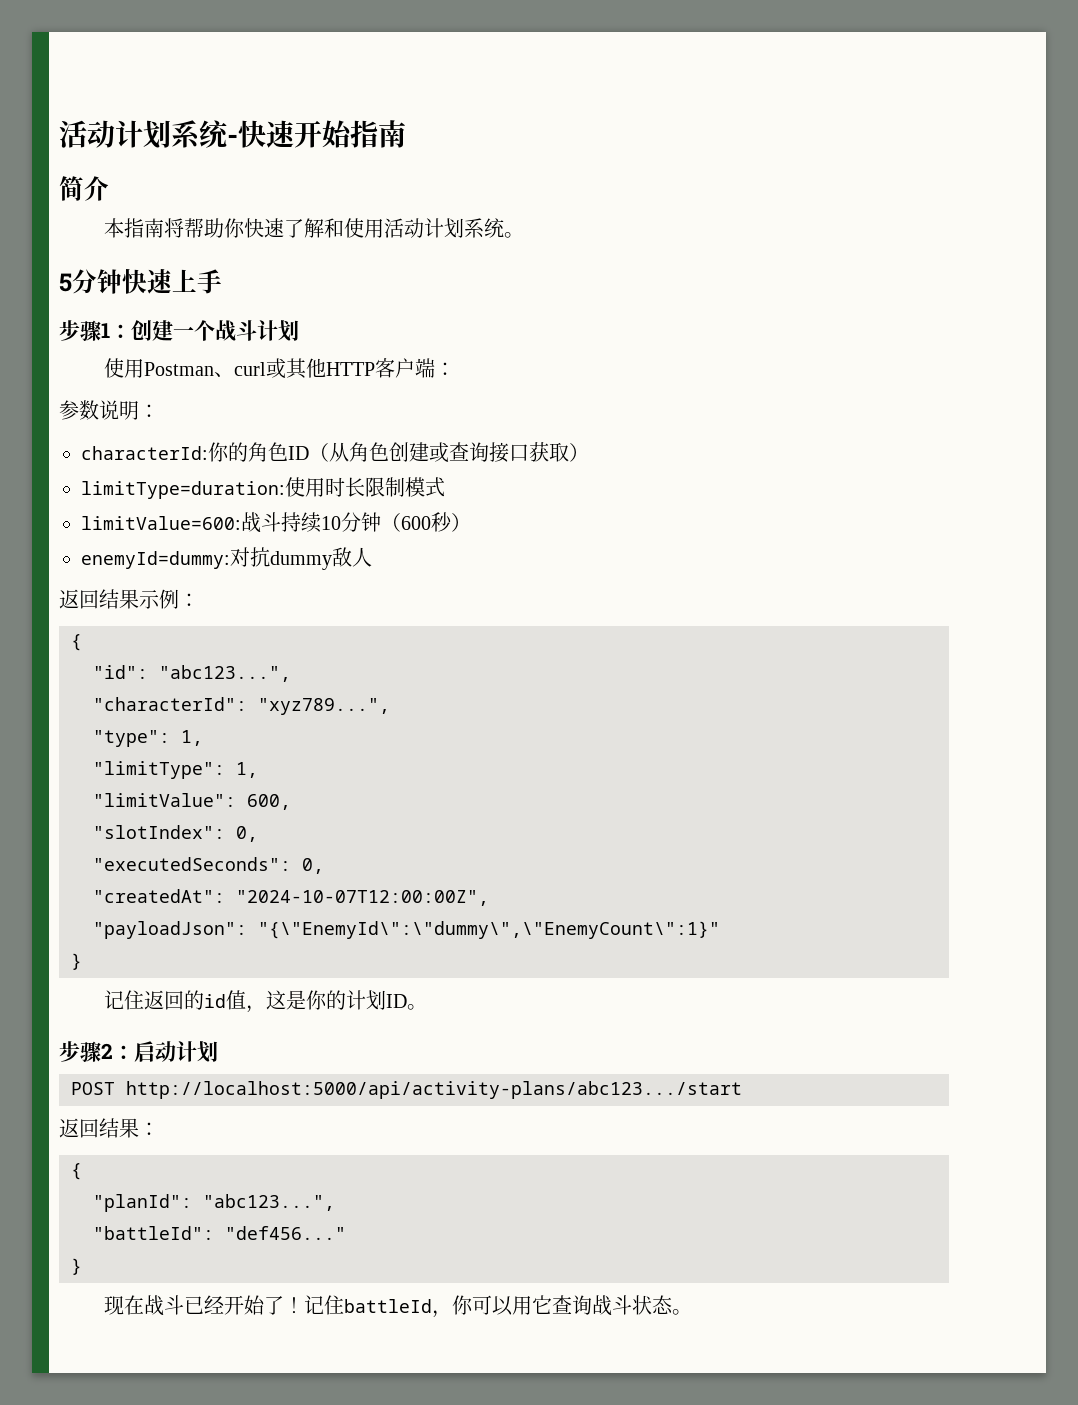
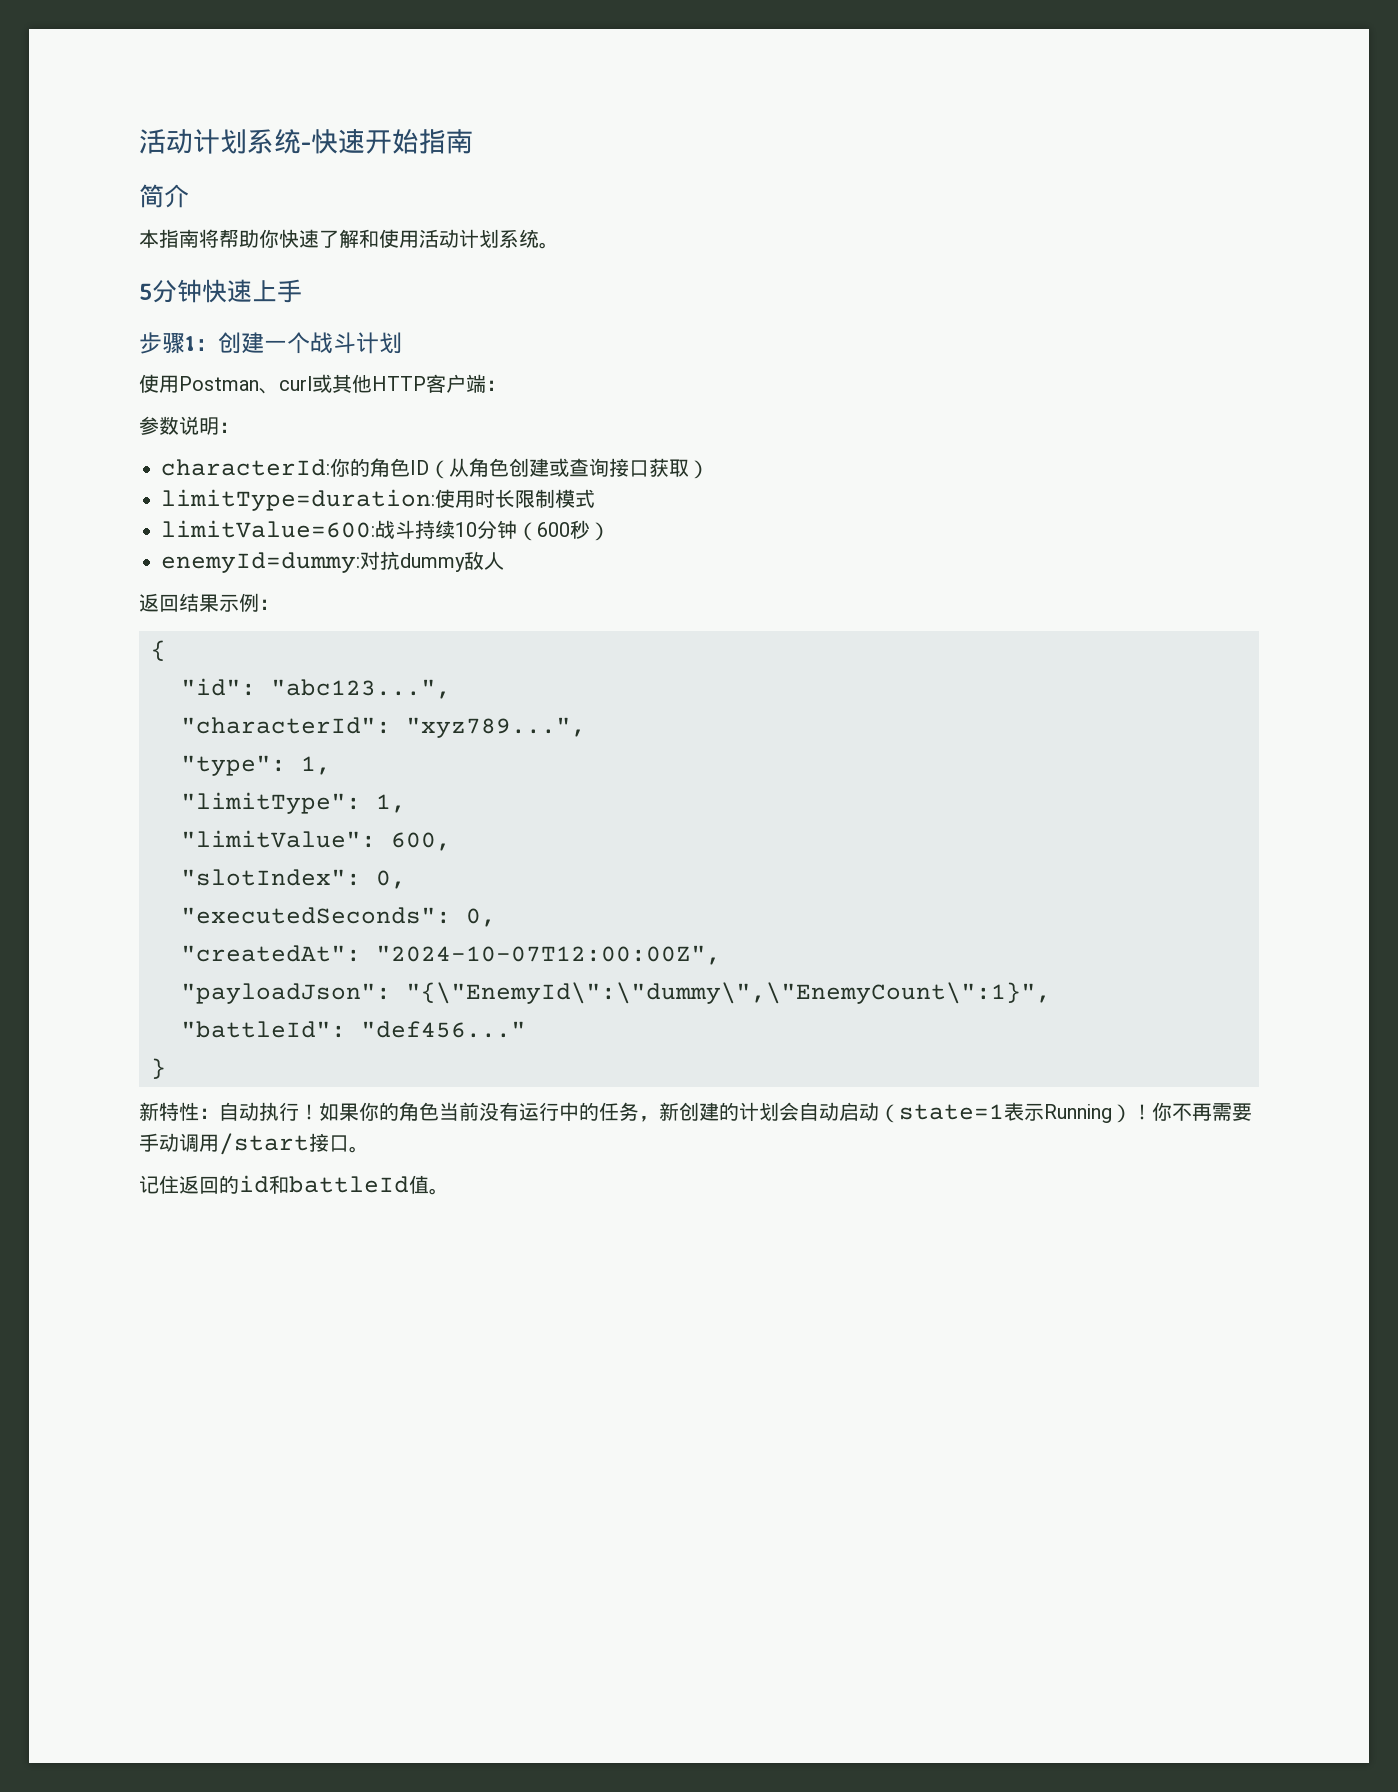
[258,921,720,939] [71,953,82,970] [103,990,427,1013] [59,1041,218,1063] [71,1081,742,1099] [59,1118,159,1138] [71,1163,82,1180] [93,1194,335,1212] [93,1226,346,1240] [71,1258,82,1275] [103,1295,673,1318] "{\"EnemyId\":\"dummy\",\"EnemyCount\":1}" // } // 记住返回的id值，这是你的计划ID。 // 步骤2：启动计划 // POST http://localhost:5000/api/activity-plans/abc123.../start // 返回结果： // { // "planId": "abc123...", // "battleId": "def456..." // } // 现在战斗已经开始了！记住battleId，你可以用它查询战斗状态 -> [406,982,1051,1004] [181,1021,526,1038] [151,1058,166,1079] [139,1102,1252,1123] [139,1133,369,1155] [139,1175,429,1194] "{\"EnemyId\":\"dummy\",\"EnemyCount\":1}", // "battleId": "def456..." // } // 新特性：自动执行！如果你的角色当前没有运行中的任务，新创建的计划会自动启动（state=1表示Running）！你不再需要手动调用/start接口。 // 记住返回的id和battleId值

